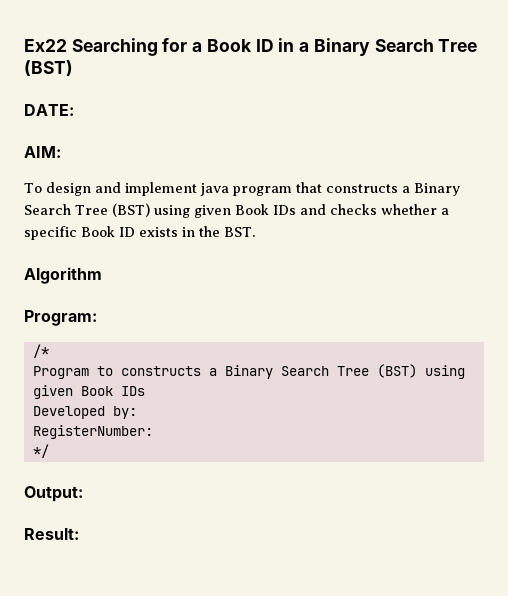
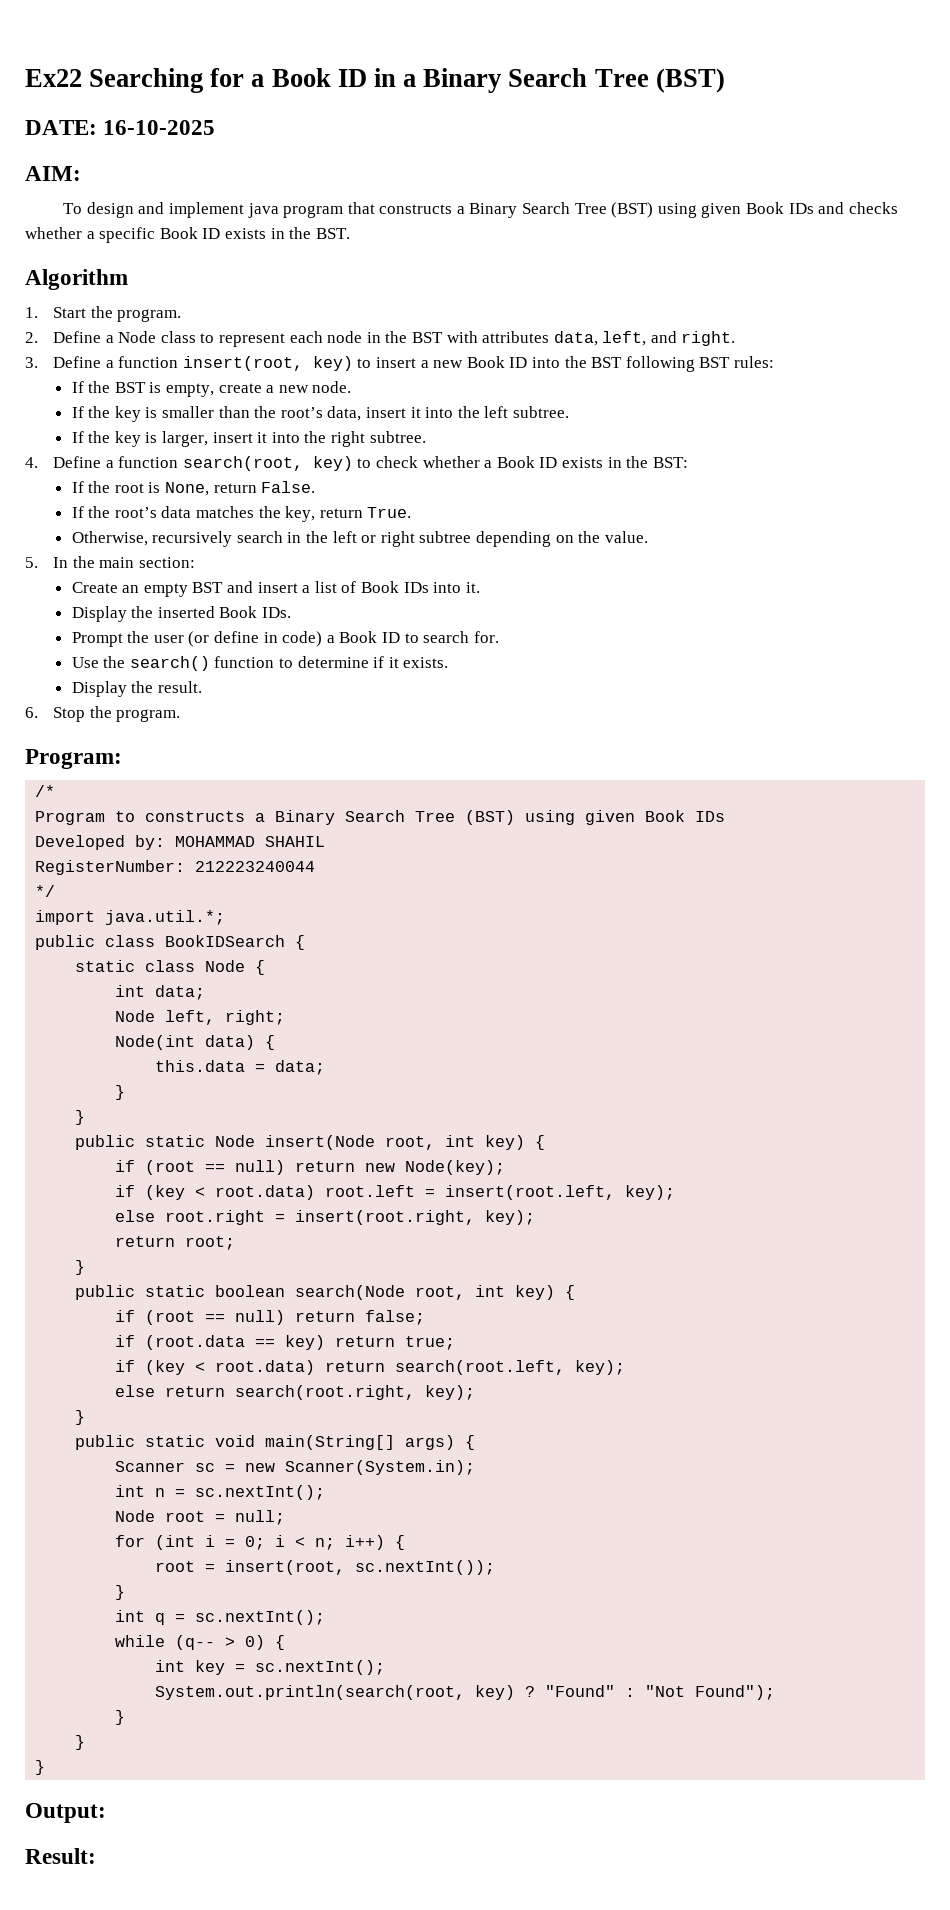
(74, 110) none -> [103,120,216,135] 16-10-2025
(102, 275) none -> [25,306,182,322] [25,331,736,347] [25,356,774,372] [71,381,352,397] [71,406,569,422] [71,431,426,447] [25,456,688,471] [71,481,316,496] [71,506,412,522] [71,531,648,547] [25,556,195,568] [71,581,480,597] [71,606,292,622] [71,631,499,647] [71,656,449,671] [71,681,202,697] [25,706,181,722] // 1. Start the program. // 2. Define a Node class to represent each node in the BST with attributes data, left, and right. // 3. Define a function insert(root, key) to insert a new Book ID into the BST following BST rules: // If the BST is empty, create a new node. // If the key is smaller than the root’s data, insert it into the left subtree. // If the key is larger, insert it into the right subtree. // 4. Define a function search(root, key) to check whether a Book ID exists in the BST: // If the root is None, return False. // If the root’s data matches the key, return True. // Otherwise, recursively search in the left or right subtree depending on the value. // 5. In the main section: // Create an empty BST and insert a list of Book IDs into it. // Display the inserted Book IDs. // Prompt the user (or define in code) a Book ID to search for. // Use the search() function to determine if it exists. // Display the result. // 6. Stop the program.
(137, 412) none -> [175,836,326,847] MOHAMMAD SHAHIL
(153, 432) none -> [195,861,316,872] 212223240044
(49, 451) none -> [35,910,226,925] [35,935,306,950] [75,960,266,975] [115,985,206,1000] [115,1010,286,1025] [115,1035,276,1050] [155,1060,326,1075] [115,1085,126,1100] [75,1110,86,1125] [75,1135,546,1150] [115,1160,506,1175] [115,1185,676,1200] [115,1210,536,1225] [115,1236,236,1250] [75,1260,86,1275] [75,1285,576,1300] [115,1310,426,1325] [115,1335,456,1350] [115,1360,626,1375] [115,1385,476,1400] [75,1410,86,1425] [75,1435,476,1450] [115,1460,476,1475] [115,1485,326,1500] [115,1510,286,1525] [115,1535,406,1550] [155,1560,496,1575] [115,1585,126,1600] [115,1610,326,1625] [115,1635,286,1650] [155,1660,386,1675] [155,1685,776,1700] [115,1710,126,1725] [75,1735,86,1750] [35,1760,46,1775] // import java.util.*; // public class BookIDSearch { // static class Node { // int data; // Node left, right; // Node(int data) { // this.data = data; // } // } // public static Node insert(Node root, int key) { // if (root == null) return new Node(key); // if (key < root.data) root.left = insert(root.left, key); // else root.right = insert(root.right, key); // return root; // } // public static boolean search(Node root, int key) { // if (root == null) return false; // if (root.data == key) return true; // if (key < root.data) return search(root.left, key); // else return search(root.right, key); // } // public static void main(String[] args) { // Scanner sc = new Scanner(System.in); // int n = sc.nextInt(); // Node root = null; // for (int i = 0; i < n; i++) { // root = insert(root, sc.nextInt()); // } // int q = sc.nextInt(); // while (q-- > 0) { // int key = sc.nextInt(); // System.out.println(search(root, key) ? "Found" : "Not Found"); // } // } // }

